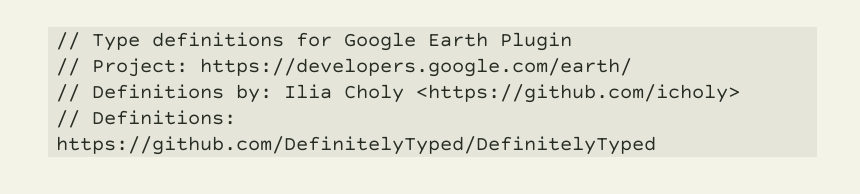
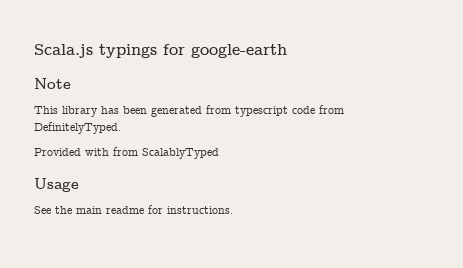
[55,32,572,51] [55,58,632,77] [55,84,740,103] [55,110,236,128] [55,136,656,155] // Type definitions for Google Earth Plugin // // Project: https://developers.google.com/earth/ // // Definitions by: Ilia Choly <https://github.com/icholy> // // Definitions: https://github.com/DefinitelyTyped/DefinitelyTyped -> [34,44,287,58] [34,78,71,89] [34,105,344,117] [34,122,121,134] [34,147,219,159] [34,178,79,192] [34,205,233,214] Scala.js typings for google-earth // Note // This library has been generated from typescript code from DefinitelyTyped. // Provided with from ScalablyTyped // Usage // See the main readme for instructions.

